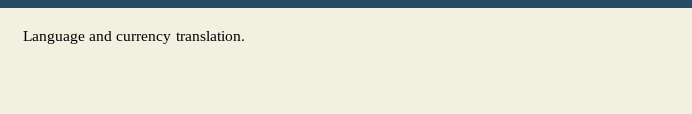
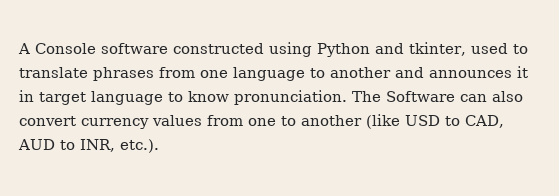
[23,31,245,44] Language and currency translation. -> [18,42,528,57] [19,66,528,81] [19,90,523,105] [19,114,504,129] [18,139,159,153] A Console software constructed using Python and tkinter, used to translate phrases from one language to another and announces it in target language to know pronunciation. The Software can also convert currency values from one to another (like USD to CAD, AUD to INR, etc.).

